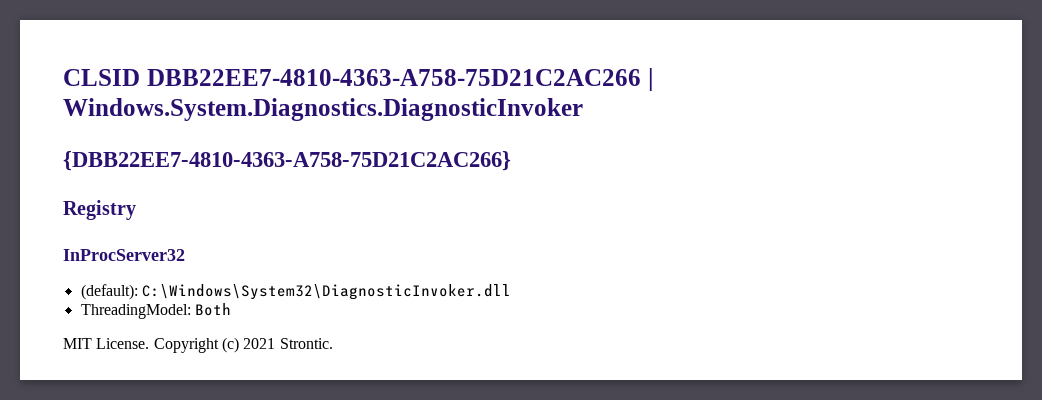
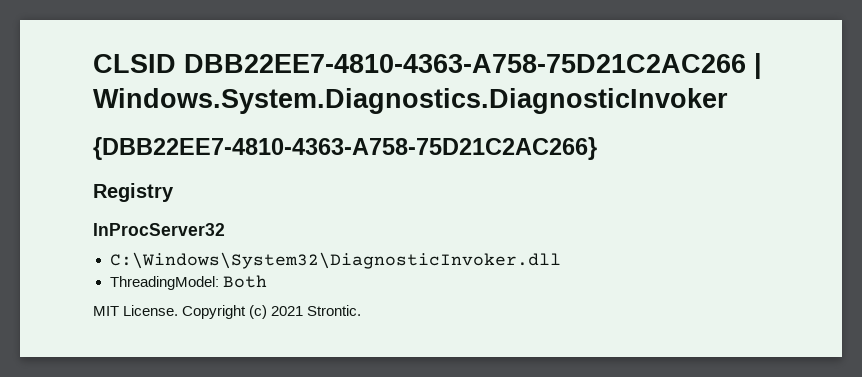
[80,284,138,300] (default): -> (225, 229) none

